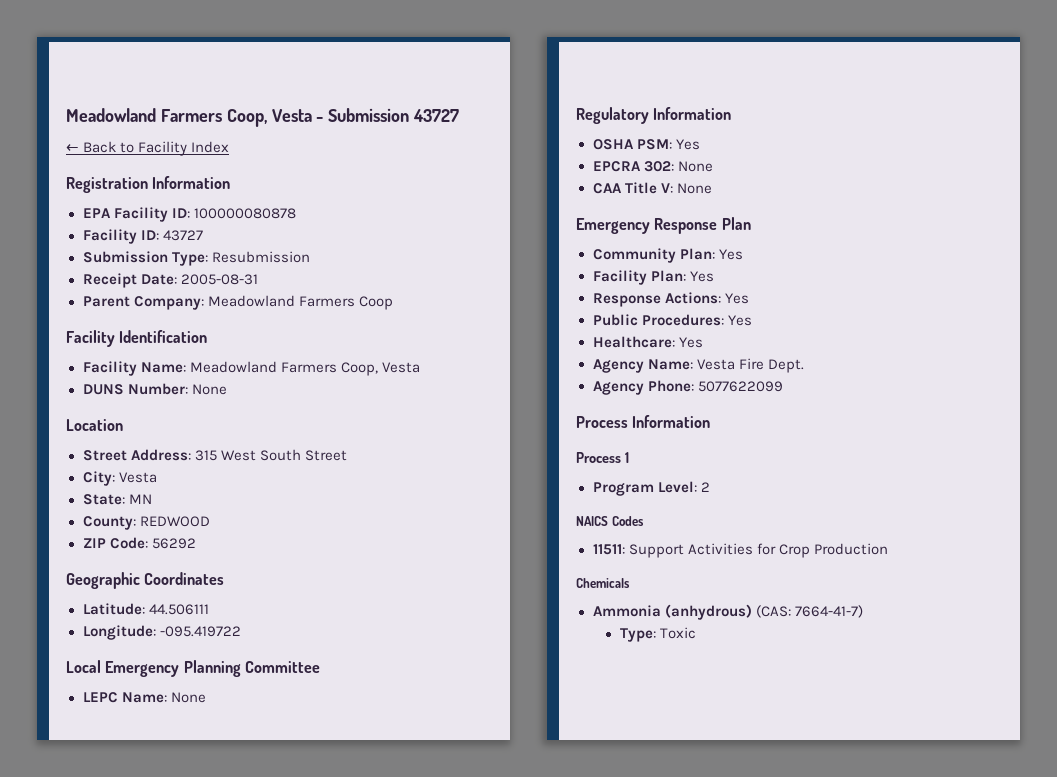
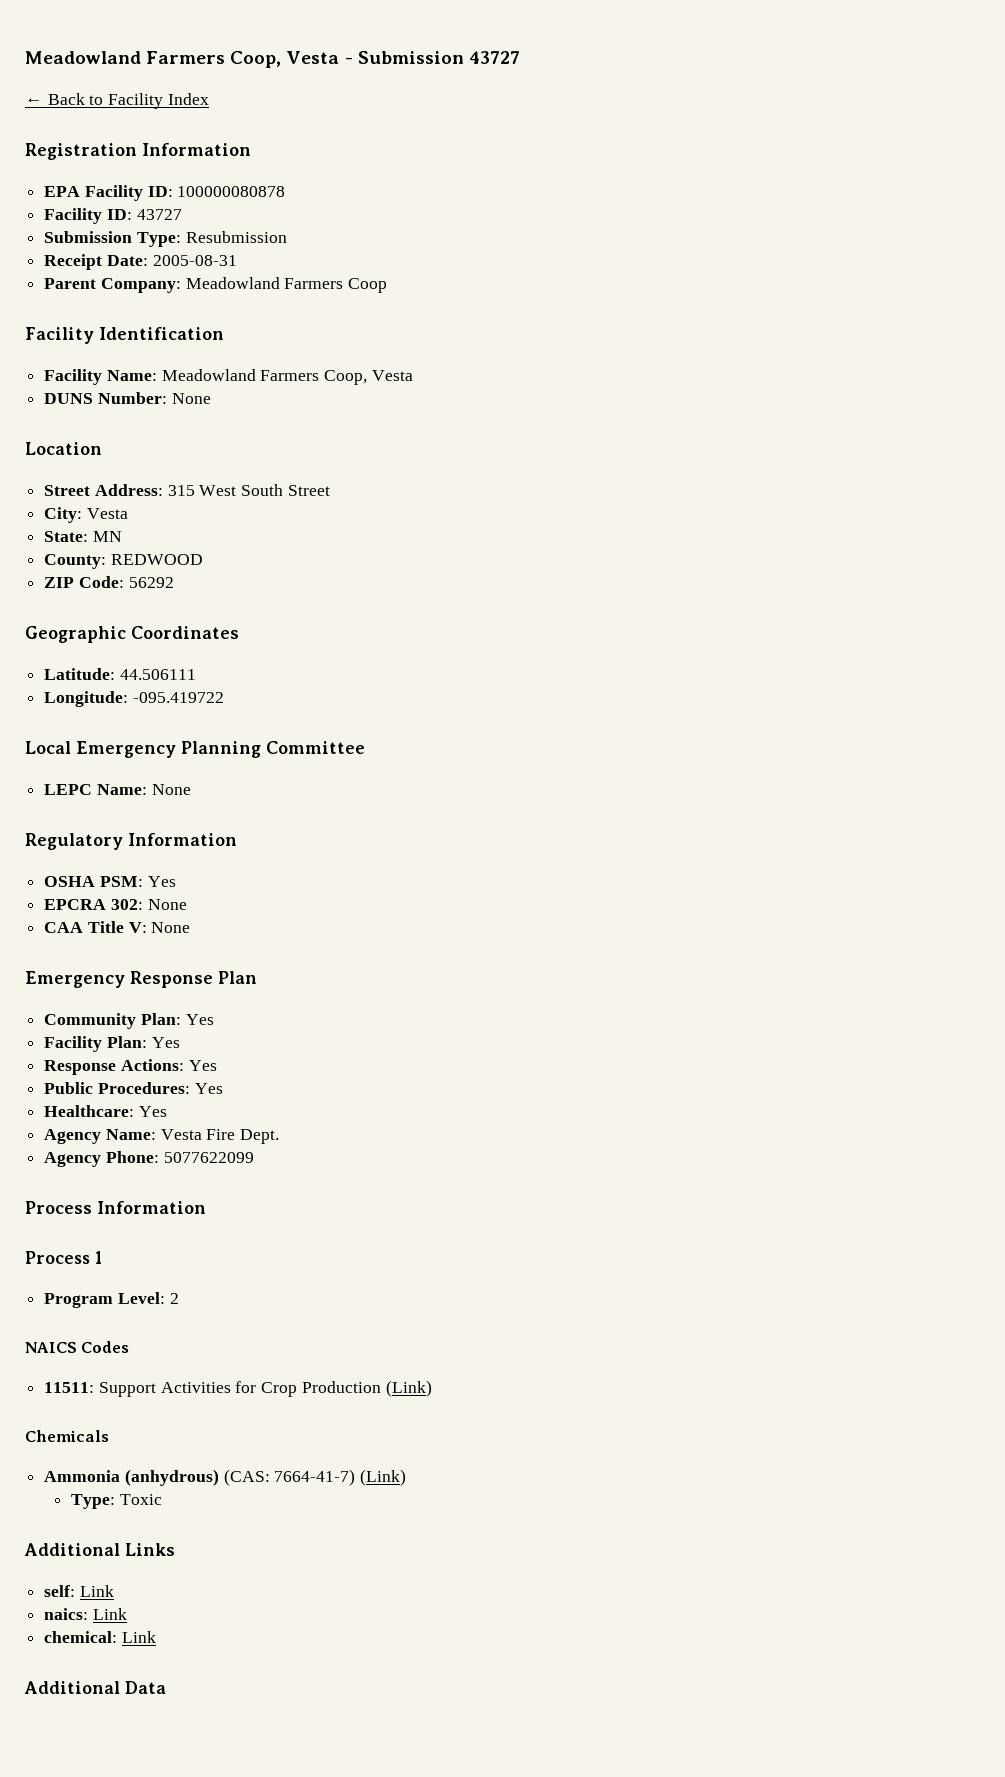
(888, 549) none -> [385,1380,432,1397] (Link)
(863, 611) none -> [360,1469,407,1486] (Link)
(696, 633) none -> [24,1543,175,1556] [44,1585,114,1597] [44,1608,127,1620] [44,1631,156,1643] [24,1681,166,1694] // Additional Links // self: Link // naics: Link // chemical: Link // Additional Data

